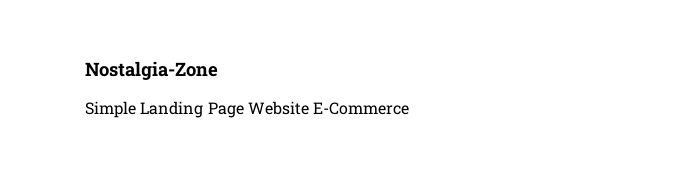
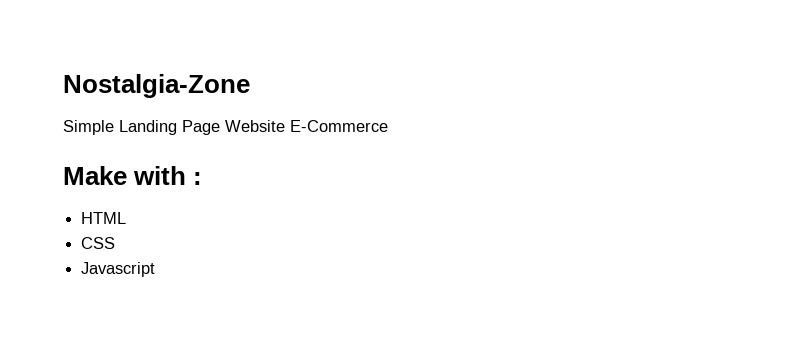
(410, 108) none -> [63,166,203,185] [81,212,127,224] [81,237,116,249] [81,262,156,277] // Make with : // HTML // CSS // Javascript

